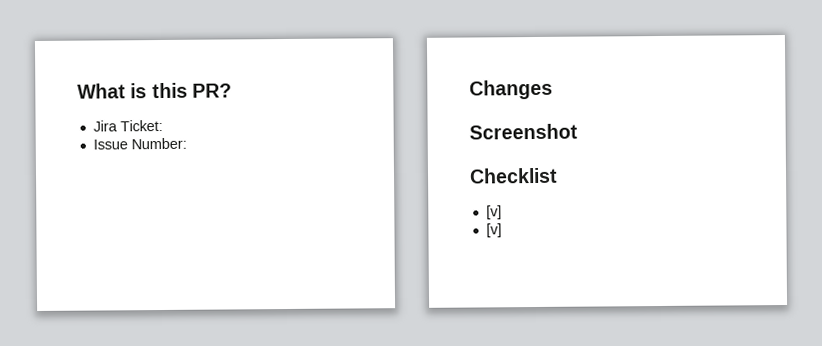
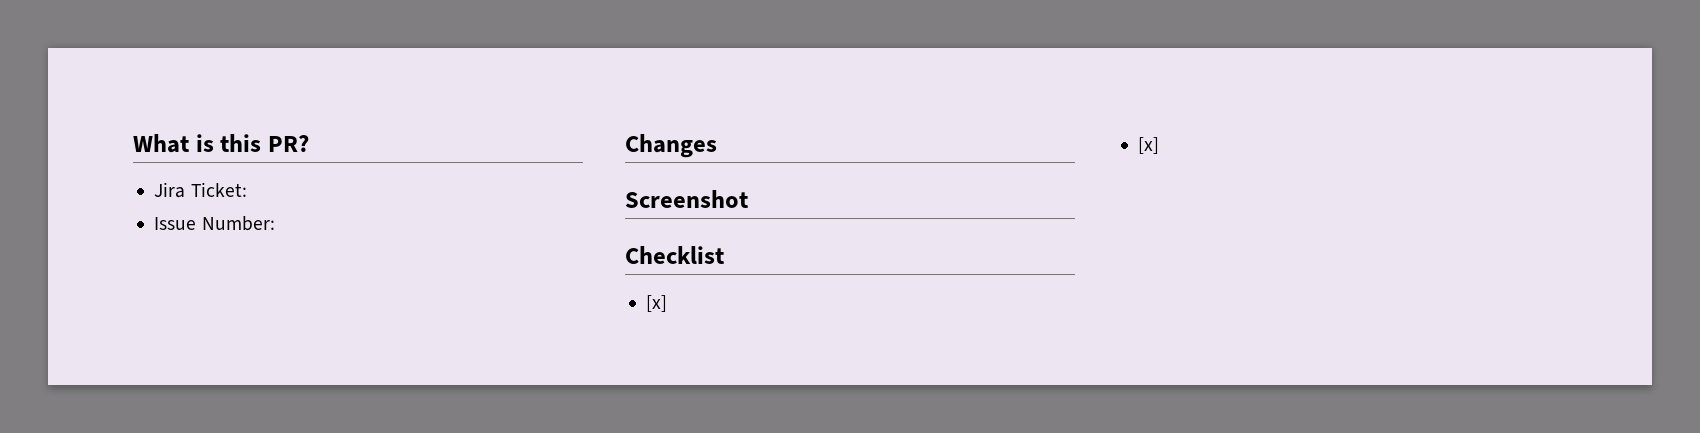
[485,205,502,220] [485,223,502,238] [v] // [v] -> [646,295,668,312] [1138,137,1160,154] [x] // [x]

